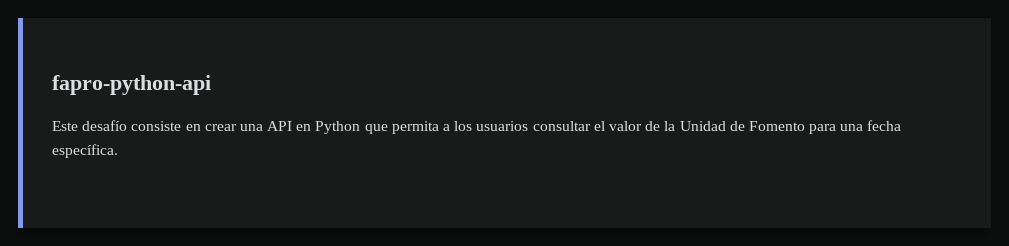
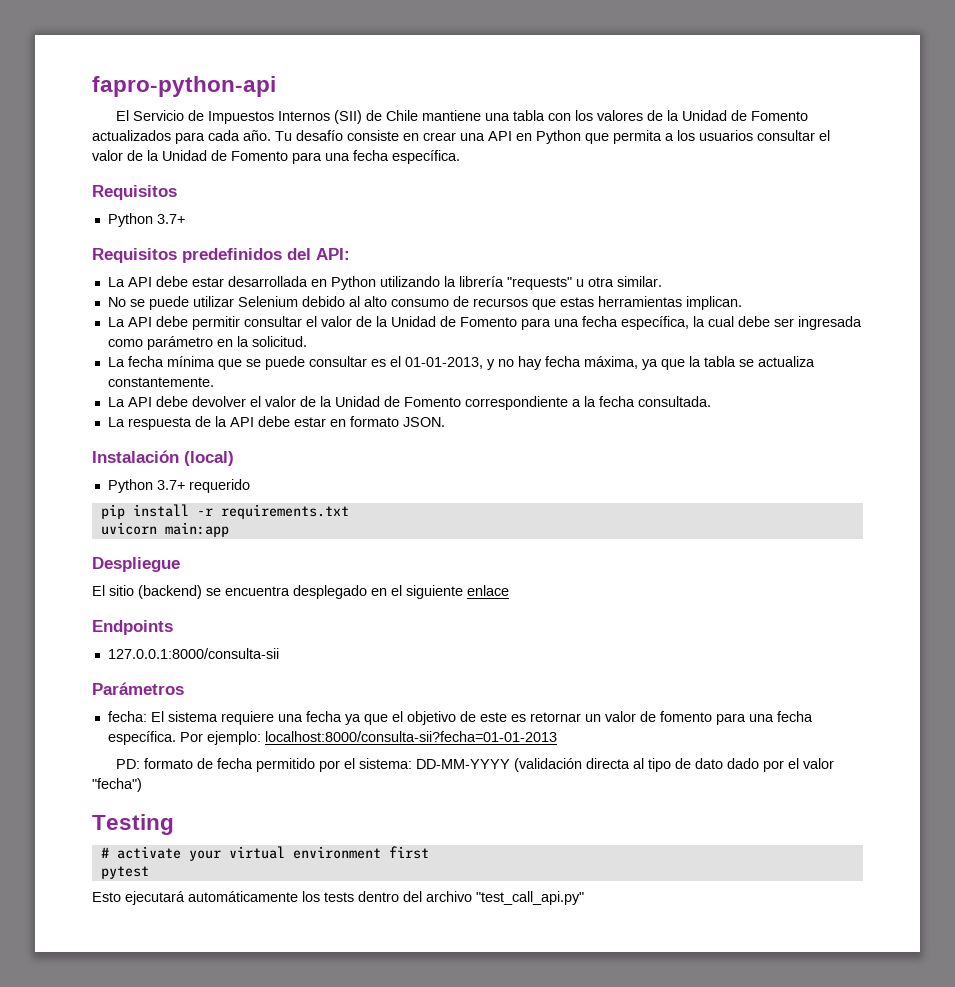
[52,121,78,131] Este -> [116,110,809,124] [92,130,292,144] El Servicio de Impuestos Internos (SII) de Chile mantiene una tabla con los valores de la Unidad de Fomento actualizados para cada año. Tu
(118, 151) none -> [92,185,177,200] [107,213,185,227] [92,248,350,263] [107,276,662,290] [107,296,742,310] [107,316,862,330] [107,336,307,350] [107,356,815,370] [107,377,214,387] [107,396,711,410] [107,416,445,430] [92,450,234,466] [107,479,250,493] [100,504,349,519] [100,522,229,537] [92,557,180,572] [92,585,509,599] [92,620,173,635] [107,648,279,659] [92,682,184,695] [107,711,813,725] [107,731,557,745] [116,758,835,772] [92,778,142,792] [92,814,174,835] [100,846,429,861] [100,866,149,879] [92,891,584,905] // Requisitos // Python 3.7+ // Requisitos predefinidos del API: // La API debe estar desarrollada en Python utilizando la librería "requests" u otra similar. // No se puede utilizar Selenium debido al alto consumo de recursos que estas herramientas implican. // La API debe permitir consultar el valor de la Unidad de Fomento para una fecha específica, la cual debe ser ingresada como parámetro en la solicitud. // La fecha mínima que se puede consultar es el 01-01-2013, y no hay fecha máxima, ya que la tabla se actualiza constantemente. // La API debe devolver el valor de la Unidad de Fomento correspondiente a la fecha consultada. // La respuesta de la API debe estar en formato JSON. // Instalación (local) // Python 3.7+ requerido // pip install -r requirements.txt // uvicorn main:app // Despliegue // El sitio (backend) se encuentra desplegado en el siguiente enlace // Endpoints // 127.0.0.1:8000/consulta-sii // Parámetros // fecha: El sistema requiere una fecha ya que el objetivo de este es retornar un valor de fomento para una fecha específica. Por ejemplo: localhost:8000/consulta-sii?fecha=01-01-2013 // PD: formato de fecha permitido por el sistema: DD-MM-YYYY (validación directa al tipo de dato dado por el valor "fecha") // Testing // # activate your virtual environment first // pytest // Esto ejecutará automáticamente los tests dentro del archivo "test_call_api.py"

